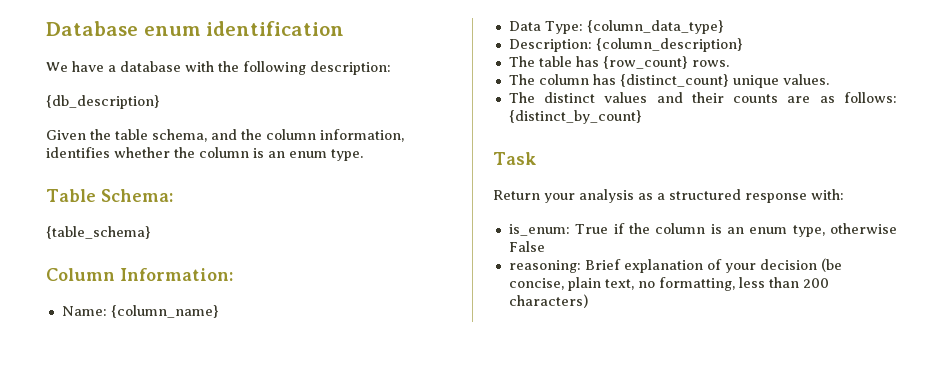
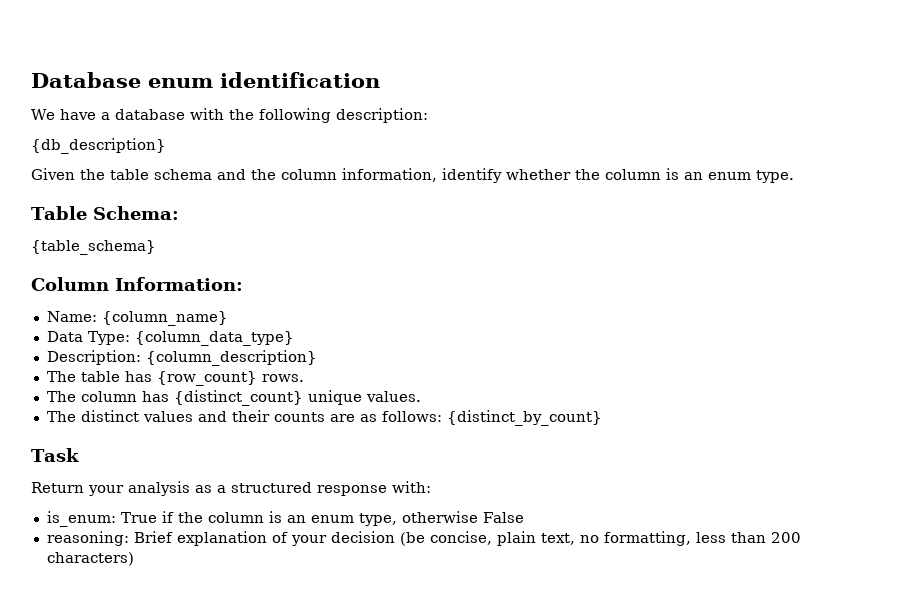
[152,129,207,142] schema, -> [154,169,212,180] schema
[46,147,110,158] identifies -> [442,168,502,183] identify

